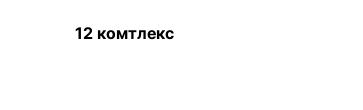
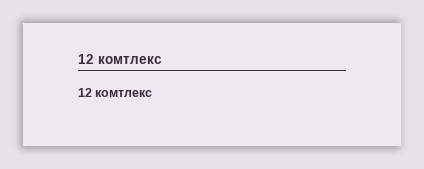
[75,27,175,40] 12 комтлекс -> [78,54,162,64] [78,88,153,97] 12 комтлекс // 12 комтлекс

